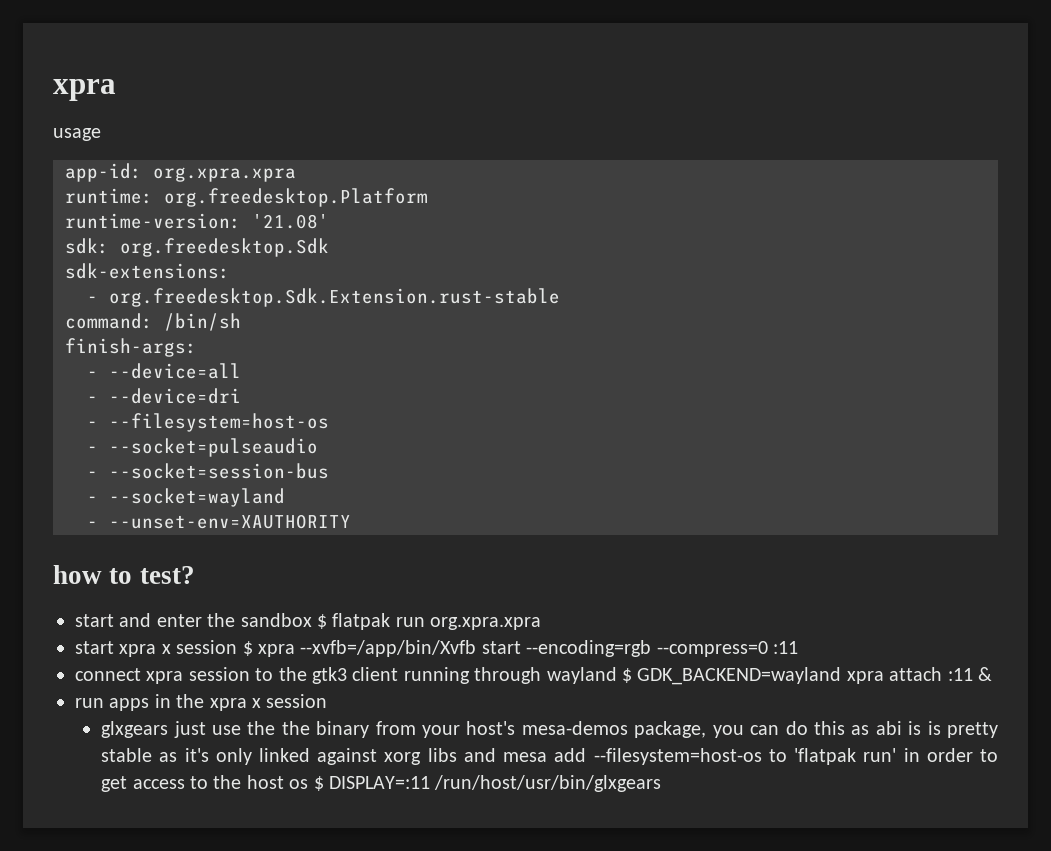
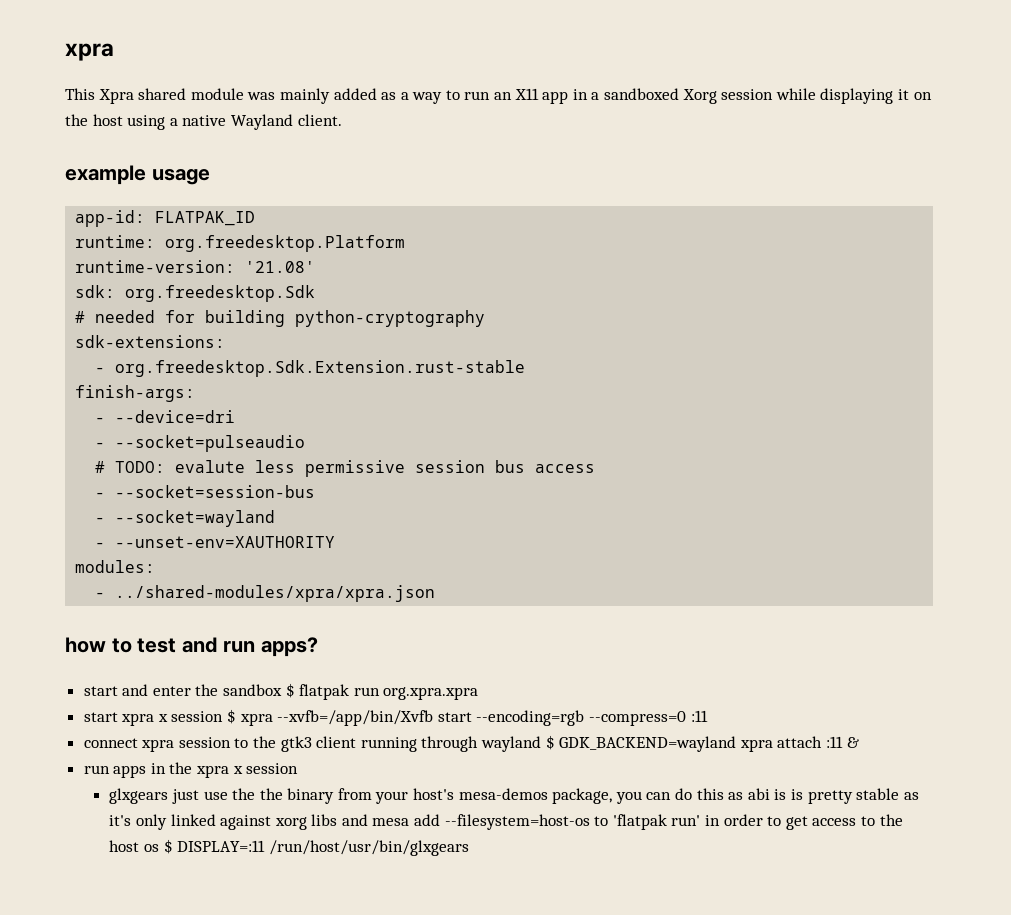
(116, 90) none -> [65,88,932,104] [65,114,342,130] [65,165,146,185] This Xpra shared module was mainly added as a way to run an X11 app in a sandboxed Xorg session while displaying it on the host using a native Wayland client. // example
[153,167,296,182] org.xpra.xpra -> [155,211,256,226] FLATPAK_ID
(329, 247) none -> [75,310,486,327] // # needed for building python-cryptography
[65,313,241,331] // command: /bin/sh -> (526, 368) none
[87,363,241,379] // - --device=all -> (196, 393) none
[109,413,329,432] [87,438,318,457] --filesystem=host-os // - --socket=pulseaudio -> [115,435,306,452] [95,460,596,477] --socket=pulseaudio // # TODO: evalute less permissive session bus access
(351, 521) none -> [75,560,156,573] [95,585,436,602] // modules: // - ../shared-modules/xpra/xpra.json
[139,566,195,584] test? -> [137,637,318,657] test and run apps?

